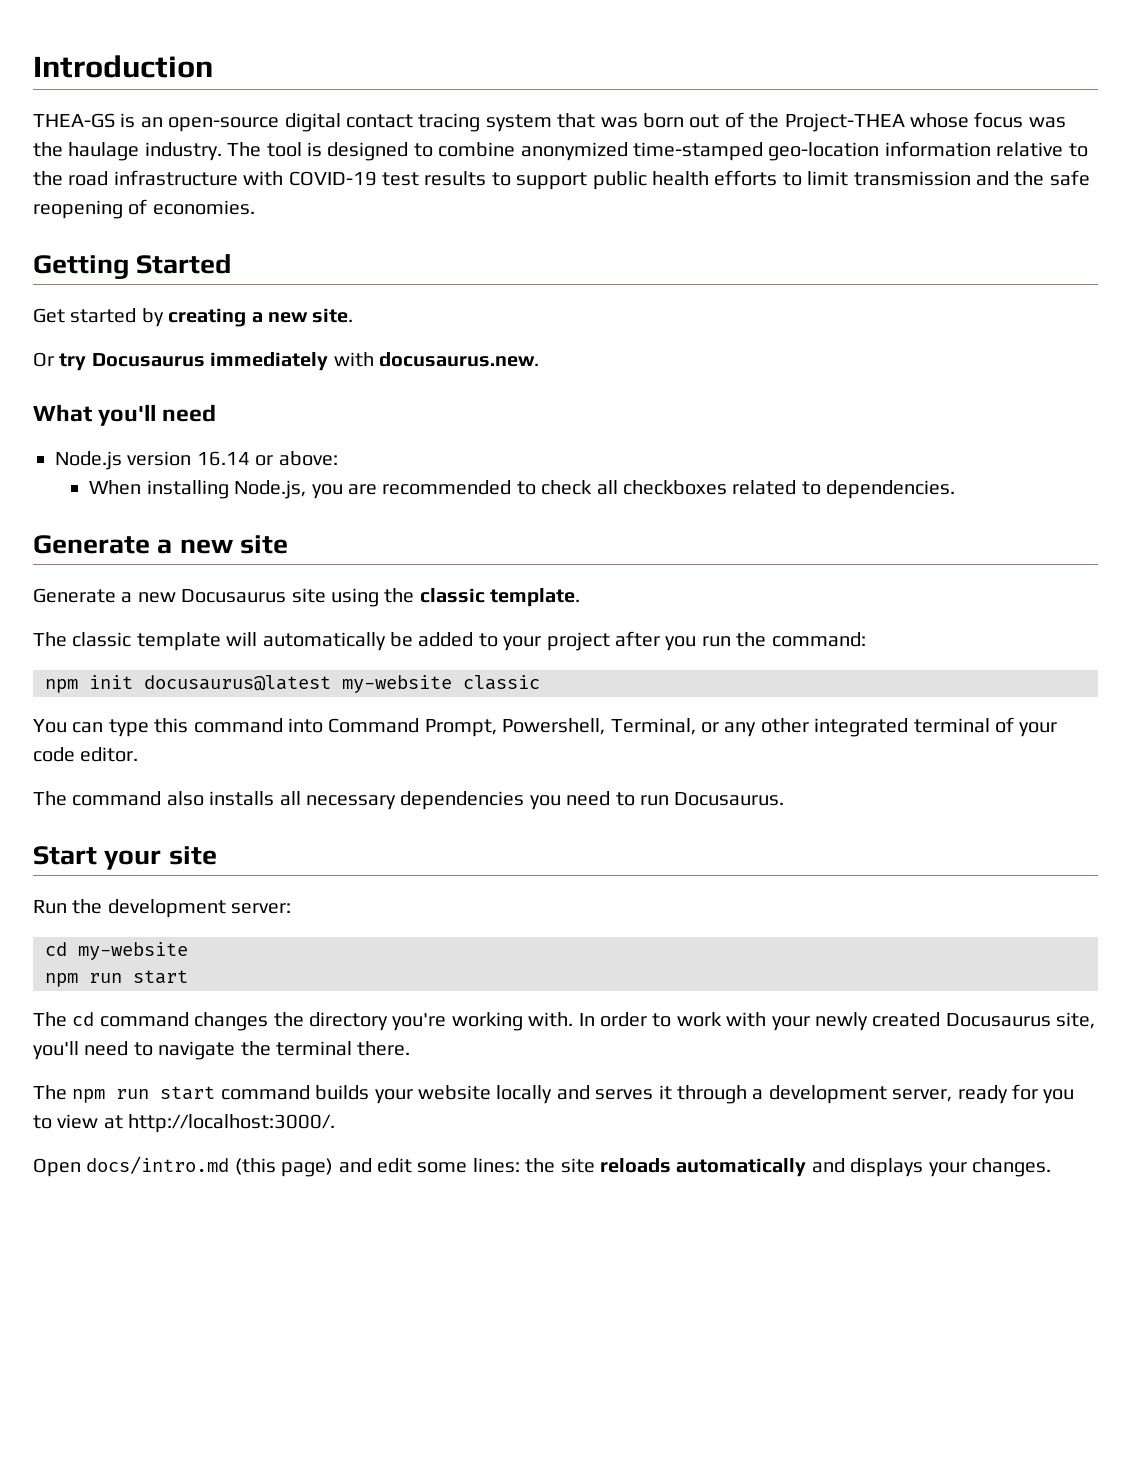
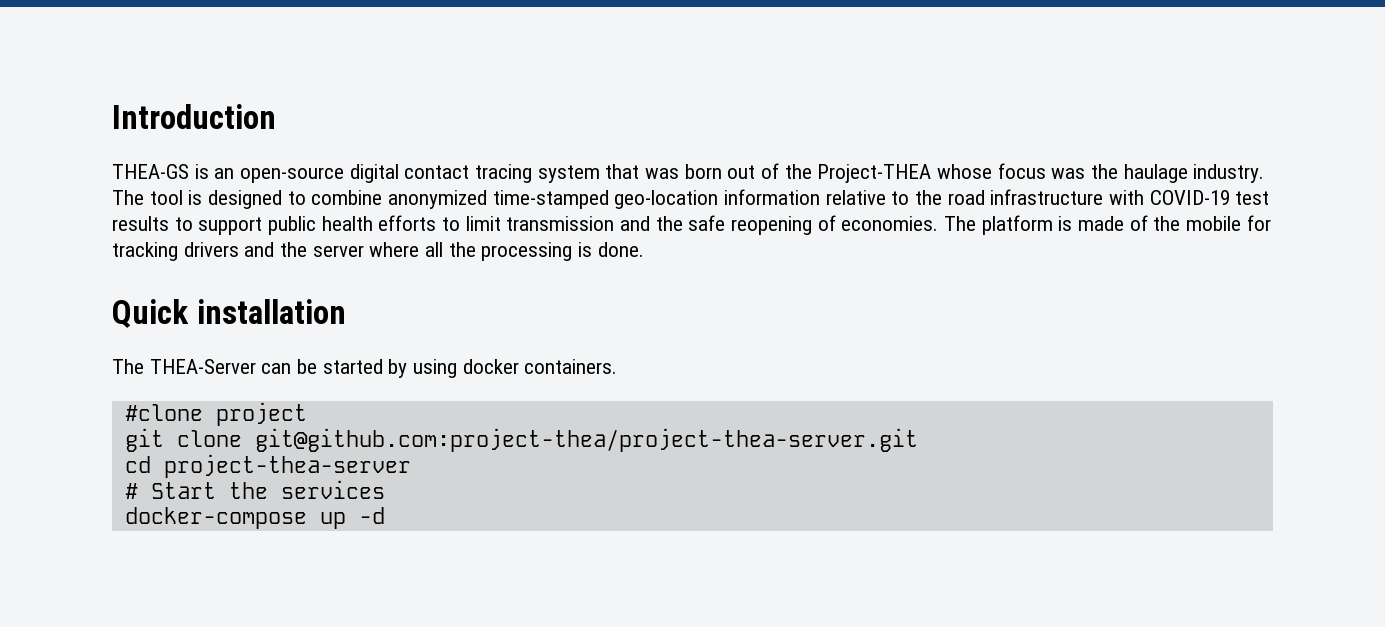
[33,254,232,279] [33,308,354,327] [33,352,539,371] [33,404,217,426] [55,451,338,470] [89,480,956,499] [33,535,288,554] [33,588,581,607] [33,631,866,651] [45,675,540,693] [33,717,1058,737] [33,747,139,762] [33,791,785,810] [33,846,217,870] [33,899,292,918] [45,942,188,960] [45,970,188,987] [33,1012,1096,1031] [33,1041,411,1060] [33,1084,1075,1104] [33,1114,336,1133] [33,1156,1051,1177] // Getting Started // Get started by creating a new site. // Or try Docusaurus immediately with docusaurus.new. // What you'll need // Node.js version 16.14 or above: // When installing Node.js, you are recommended to check all checkboxes related to dependencies. // Generate a new site // Generate a new Docusaurus site using the classic template. // The classic template will automatically be added to your project after you run the command: // npm init docusaurus@latest my-website classic // You can type this command into Command Prompt, Powershell, Terminal, or any other integrated terminal of your code editor. // The command also installs all necessary dependencies you need to run Docusaurus. // Start your site // Run the development server: // cd my-website // npm run start // The cd command changes the directory you're working with. In order to work with your newly created Docusaurus site, you'll need to navigate the terminal there. // The npm run start command builds your website locally and serves it through a development server, ready for you to view at http://localhost:3000/. // Open docs/intro.md (this page) and edit some lines: the site reloads automatically and displays your changes. -> [944,215,1271,235] [112,242,644,261] [112,299,346,328] [112,359,618,378] [124,402,307,426] [124,428,918,452] [124,454,411,478] [124,480,385,499] [124,507,385,529] The platform is made of the mobile for tracking drivers and the server where all the processing is done. // Quick installation // The THEA-Server can be started by using docker containers. // #clone project // git clone git@github.com:project-thea/project-thea-server.git // cd project-thea-server // # Start the services // docker-compose up -d

